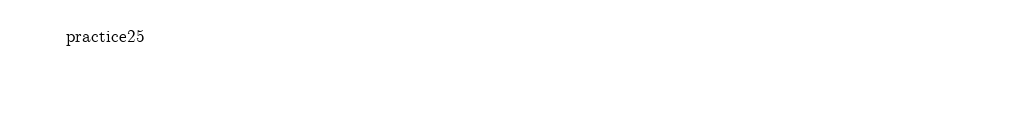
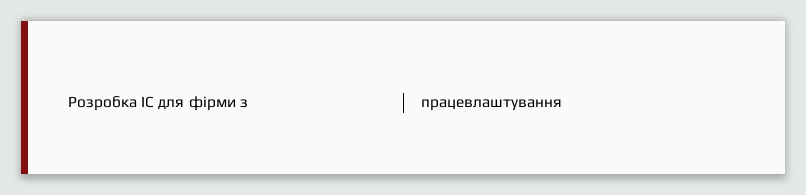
[66,29,145,46] practice25 -> [68,96,562,111] Розробка ІС для фірми з працевлаштування

